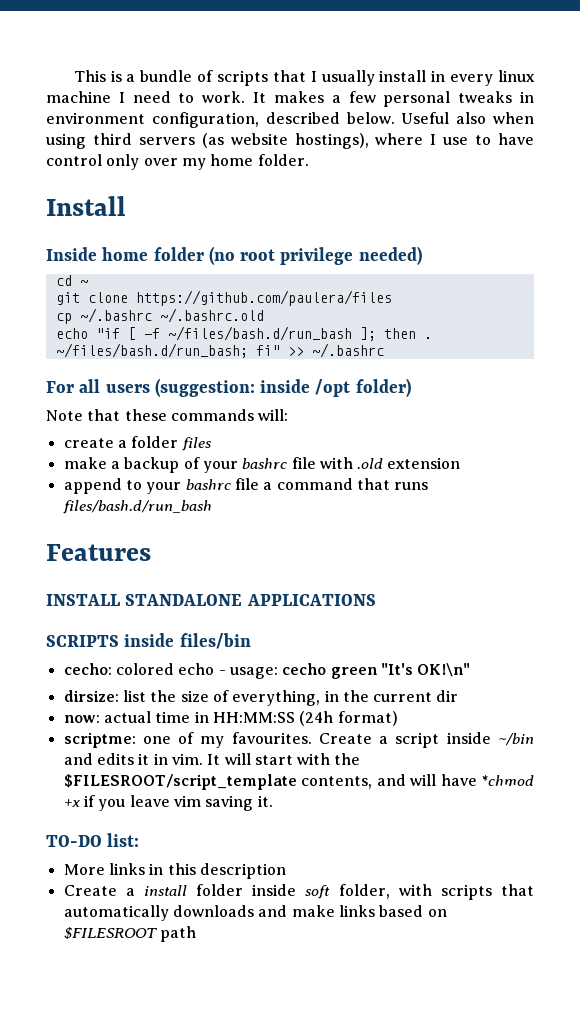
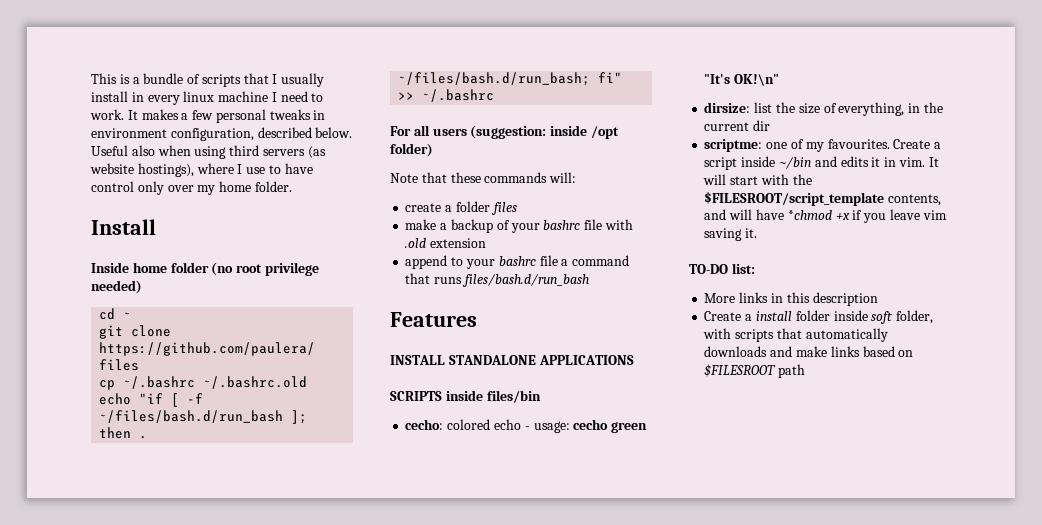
[63,711,398,726] // now: actual time in HH:MM:SS (24h format) -> (771, 125) none

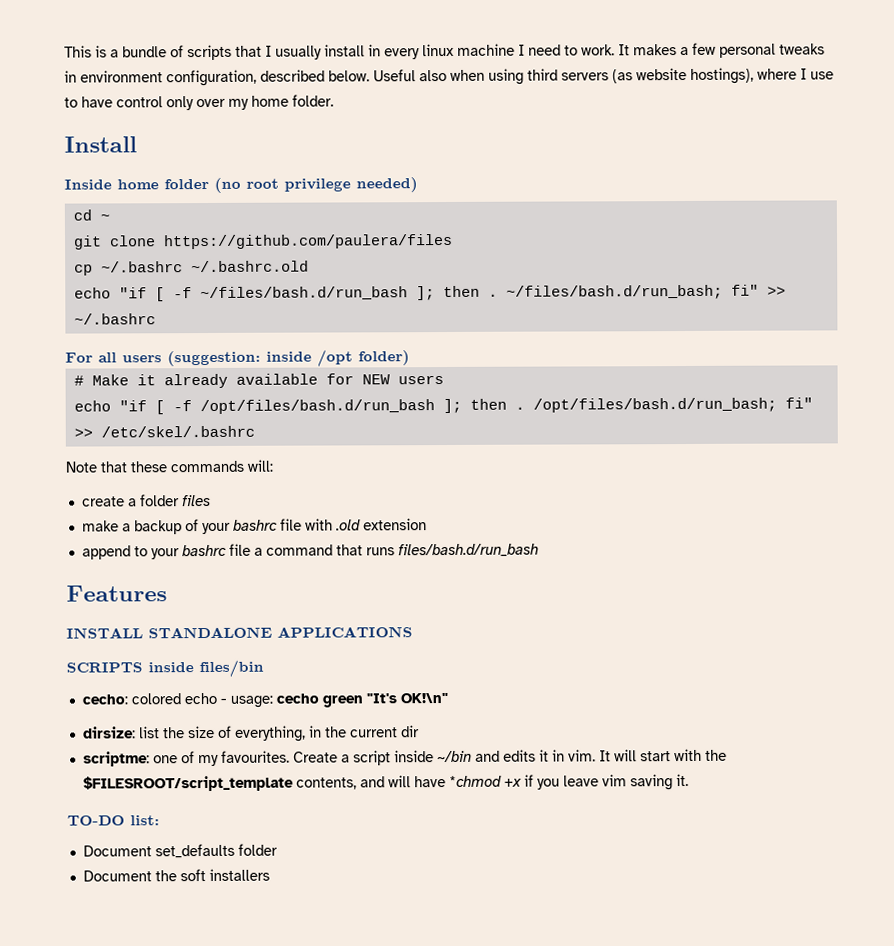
(433, 150) none -> [73,373,444,389] [73,397,813,415] [73,425,255,438] // # Make it already available for NEW users // echo "if [ -f /opt/files/bash.d/run_bash ]; then . /opt/files/bash.d/run_bash; fi" >> /etc/skel/.bashrc
[704,292,878,306] [704,310,934,324] [703,328,888,342] [704,346,914,357] [704,364,806,378] More links in this description // Create a install folder inside soft folder, with scripts that automatically downloads and make links based on $FILESROOT path -> [82,843,278,859] [82,868,270,882] Document set_defaults folder // Document the soft installers

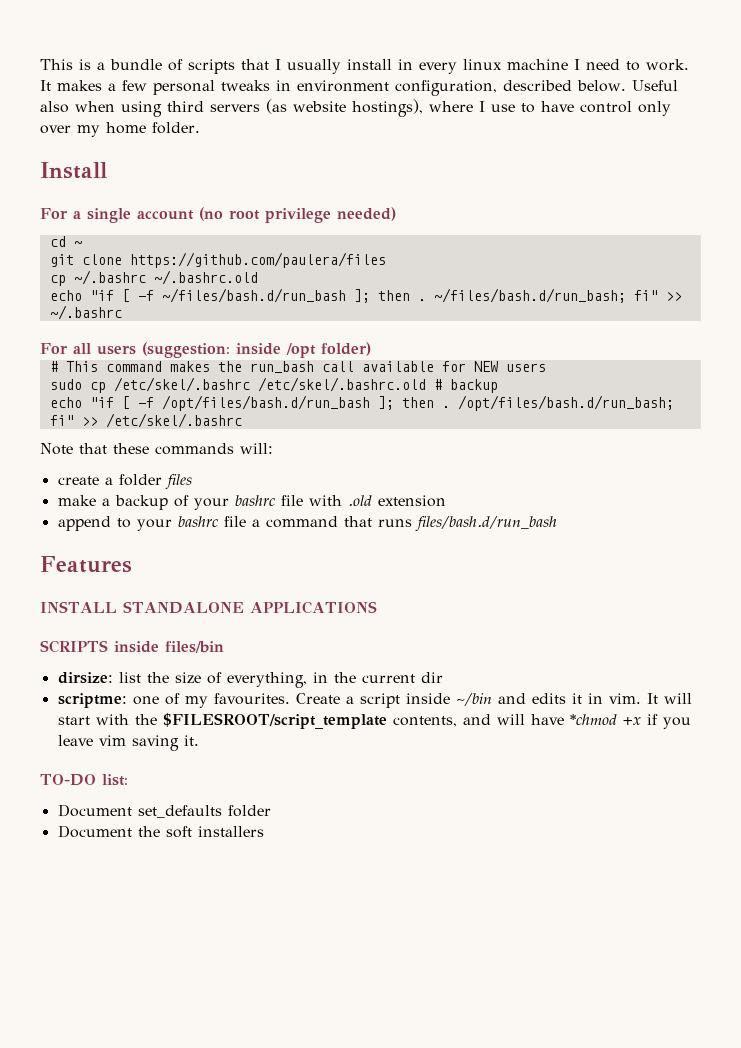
[64,178,209,190] Inside home folder -> [40,208,194,223] For a single account
[91,373,444,389] Make it already available for NEW users -> [65,361,546,373] [49,377,498,393] This command makes the run_bash call available for NEW users // sudo cp /etc/skel/.bashrc /etc/skel/.bashrc.old # backup
[81,692,448,708] // cecho: colored echo - usage: cecho green "It's OK!\n" -> (224, 647) none

